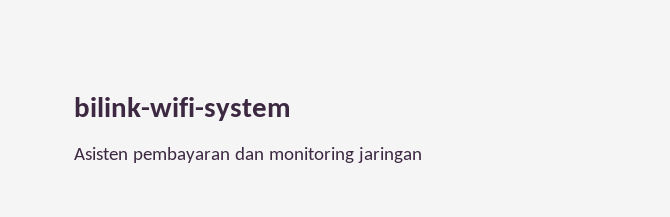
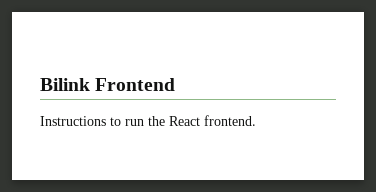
[74,97,291,121] [74,147,422,163] bilink-wifi-system // Asisten pembayaran dan monitoring jaringan -> [40,78,176,91] [40,115,256,126] Bilink Frontend // Instructions to run the React frontend.

